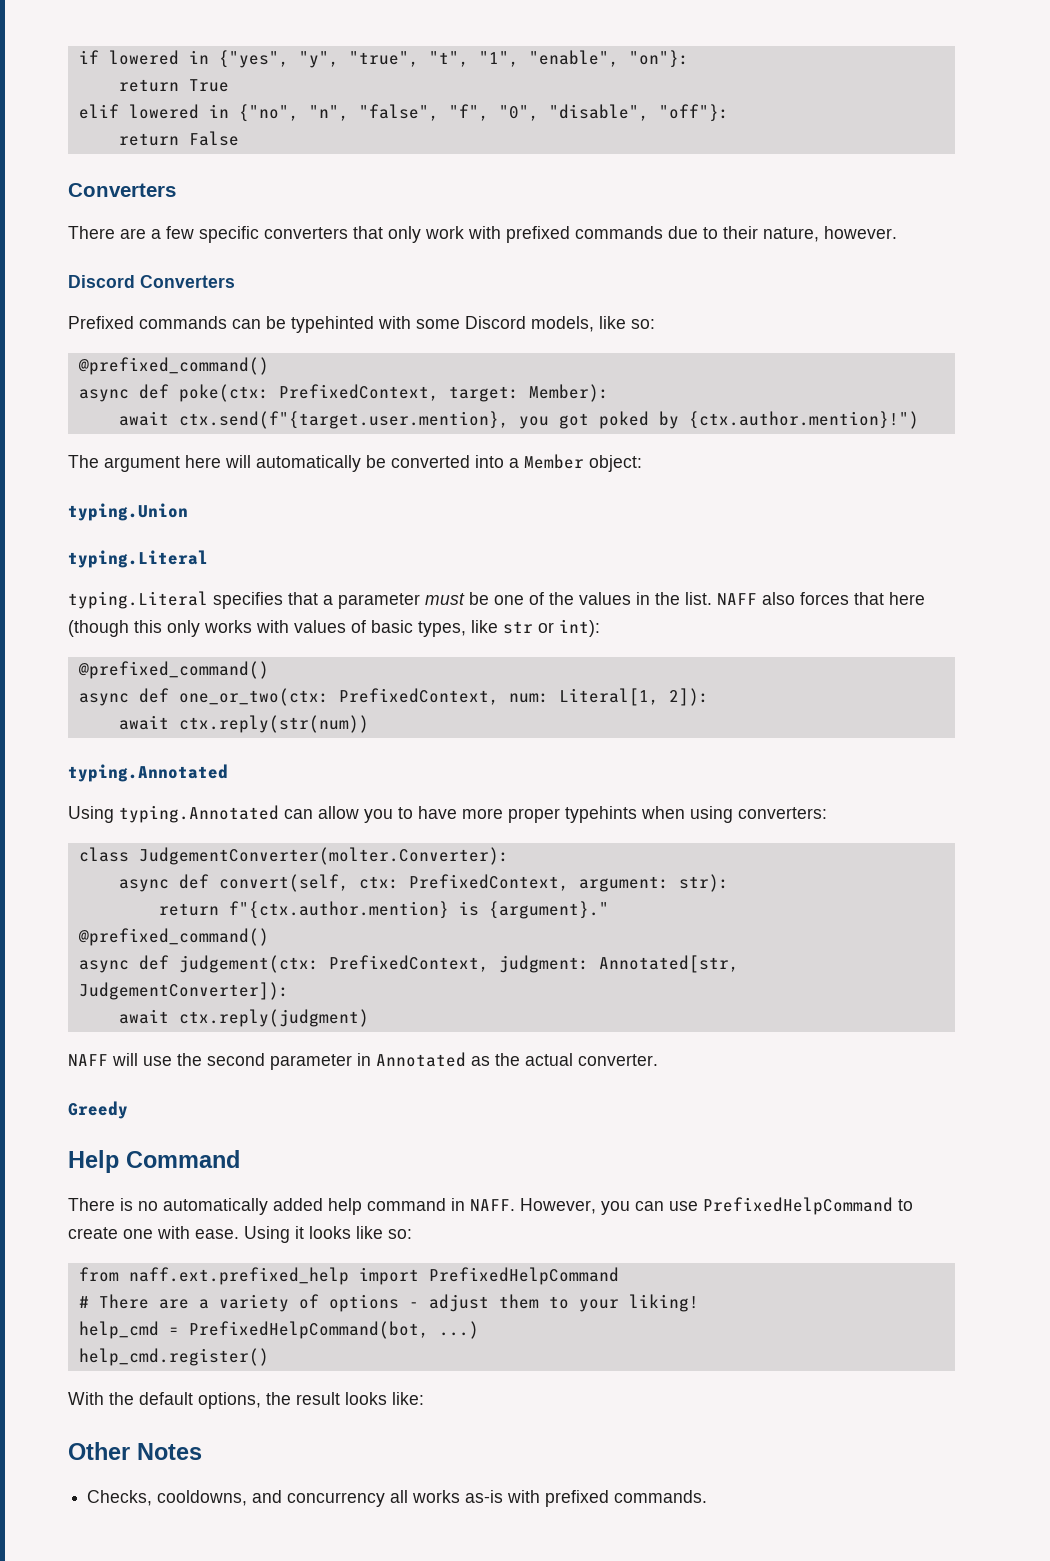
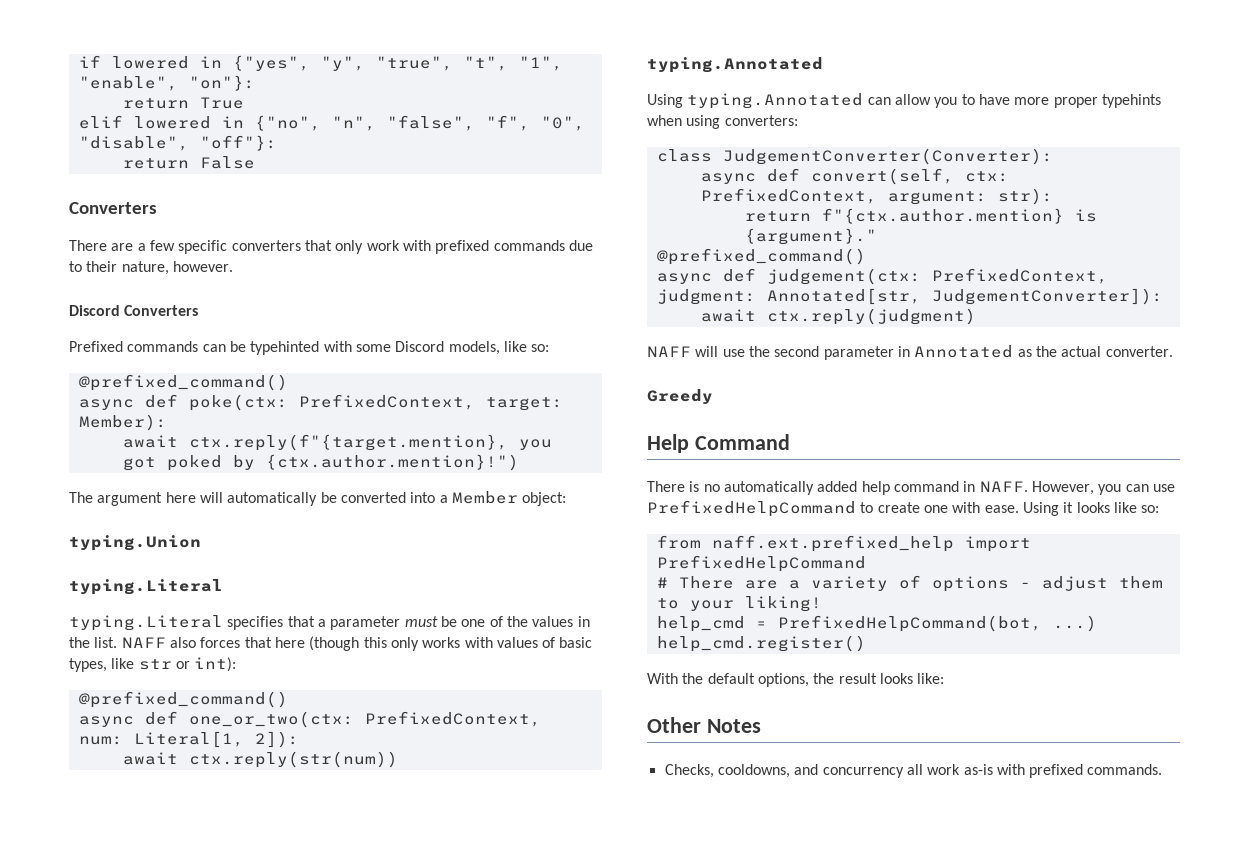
[178,411,509,429] ctx.send(f"{target.user.mention}, -> [188,434,508,451] ctx.reply(f"{target.mention},
[138,847,509,865] JudgementConverter(molter.Converter): -> [722,148,1053,165] JudgementConverter(Converter):
[412,1490,461,1503] works -> [927,764,961,775] work

